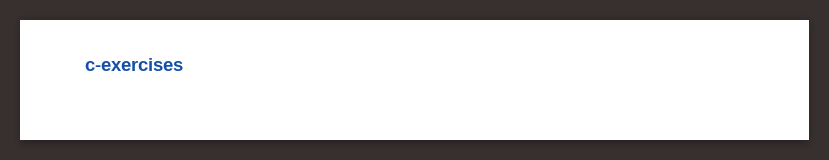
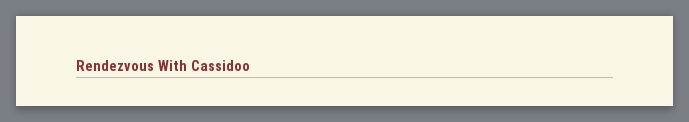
[85,58,183,71] c-exercises -> [76,60,250,71] Rendezvous With Cassidoo

